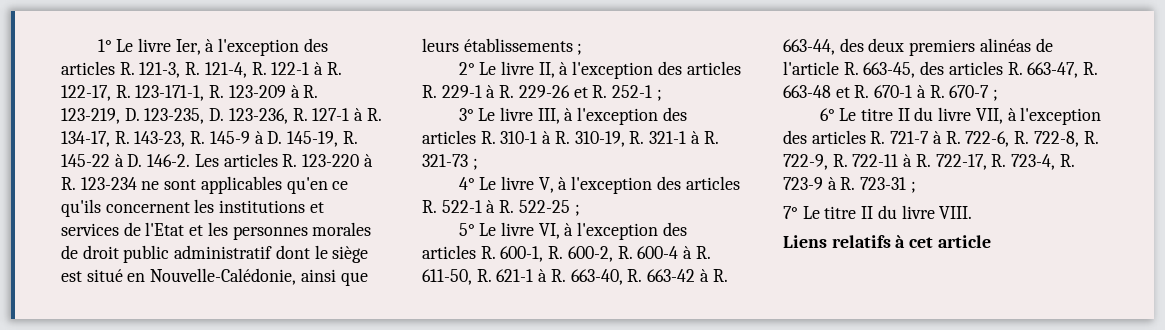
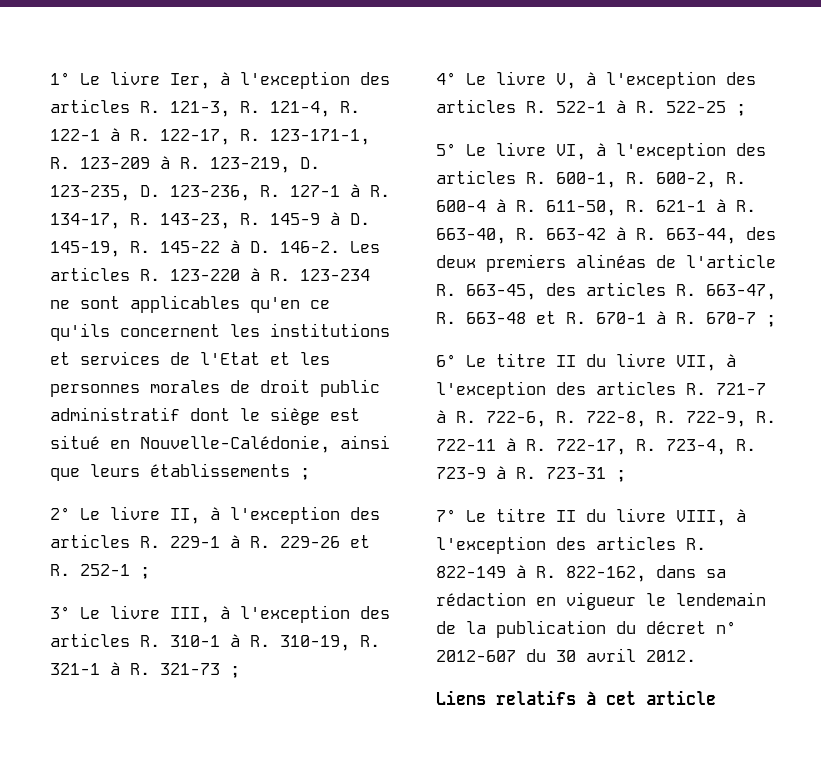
[939,206,973,219] VIII. -> [676,509,746,526] [436,536,706,554] [436,565,726,582] [436,592,766,610] [436,620,736,638] [436,648,696,662] VIII, à l'exception des articles R. 822-149 à R. 822-162, dans sa rédaction en vigueur le lendemain de la publication du décret n° 2012-607 du 30 avril 2012.

